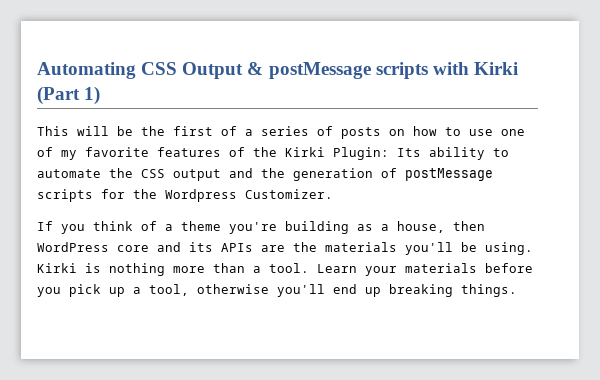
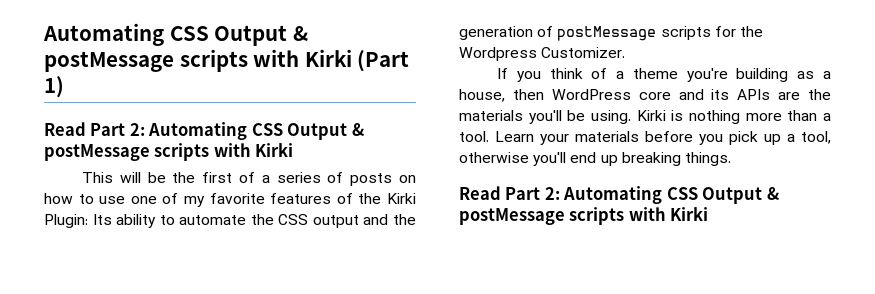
(101, 95) none -> [44,122,364,140] [44,143,294,161] // Read Part 2: Automating CSS Output & postMessage scripts with Kirki
(517, 290) none -> [459,186,779,204] [459,207,709,225] // Read Part 2: Automating CSS Output & postMessage scripts with Kirki

